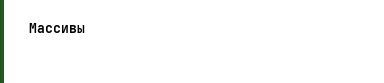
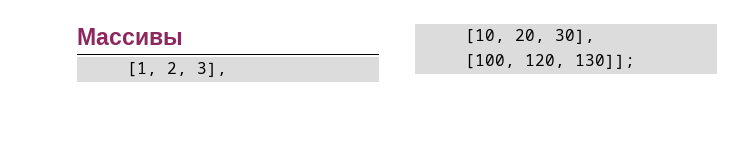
(85, 28) none -> [126,62,227,77] [464,29,595,44] [464,54,635,69] // [1, 2, 3], // [10, 20, 30], // [100, 120, 130]];

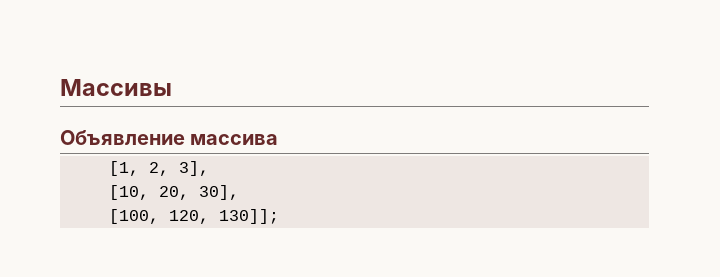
(183, 36) none -> [60,130,279,145] // Объявление массива

